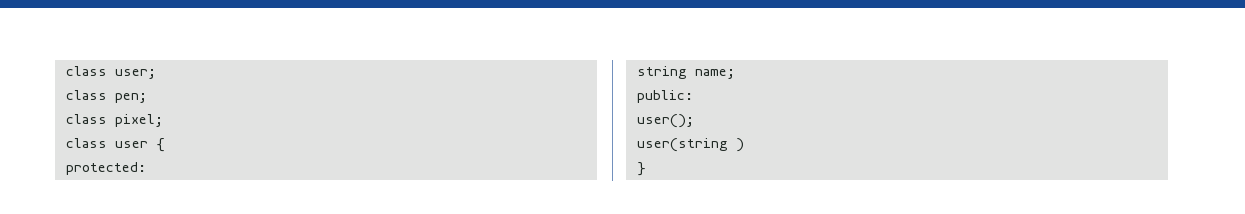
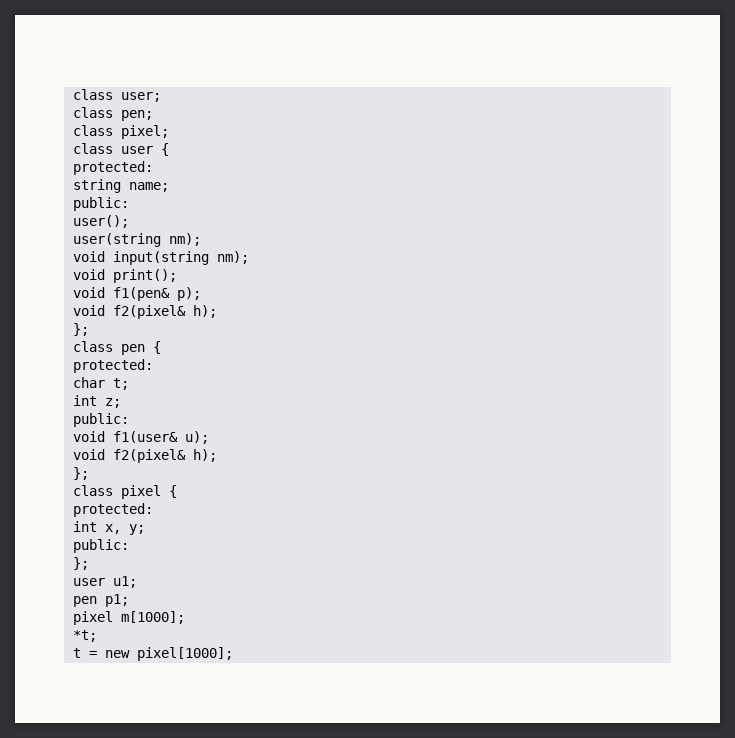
[735,138,744,152] [636,162,646,176] ) // } -> [169,233,202,246] [73,251,250,265] [73,269,178,283] [73,287,202,301] [73,305,218,319] [73,323,90,336] [73,341,162,355] [73,359,154,373] [73,377,130,390] [73,395,122,408] [73,413,130,427] [73,431,210,444] [73,449,218,463] [73,467,90,480] [73,485,178,499] [73,503,154,517] [73,521,146,535] [73,539,130,553] [73,557,90,570] [73,576,138,588] [73,594,130,607] [73,611,186,625] [73,630,98,642] [73,647,234,661] nm); // void input(string nm); // void print(); // void f1(pen& p); // void f2(pixel& h); // }; // class pen { // protected: // char t; // int z; // public: // void f1(user& u); // void f2(pixel& h); // }; // class pixel { // protected: // int x, y; // public: // }; // user u1; // pen p1; // pixel m[1000]; // *t; // t = new pixel[1000];

